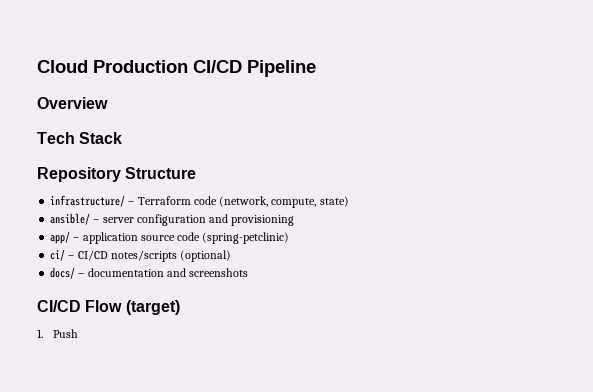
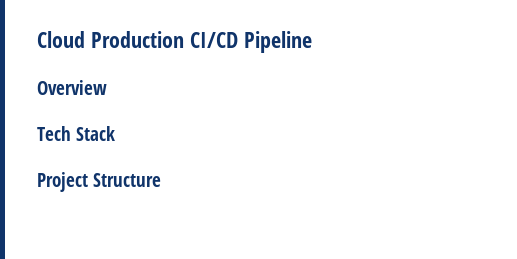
[37,167,121,182] Repository -> [37,172,88,192] Project
[50,195,349,208] [50,213,295,226] [50,231,290,244] [50,249,232,262] [50,267,249,279] [37,300,180,315] [37,329,79,338] // infrastructure/ – Terraform code (network, compute, state) // ansible/ – server configuration and provisioning // app/ – application source code (spring-petclinic) // ci/ – CI/CD notes/scripts (optional) // docs/ – documentation and screenshots // CI/CD Flow (target) // 1. Push -> (162, 180) none

